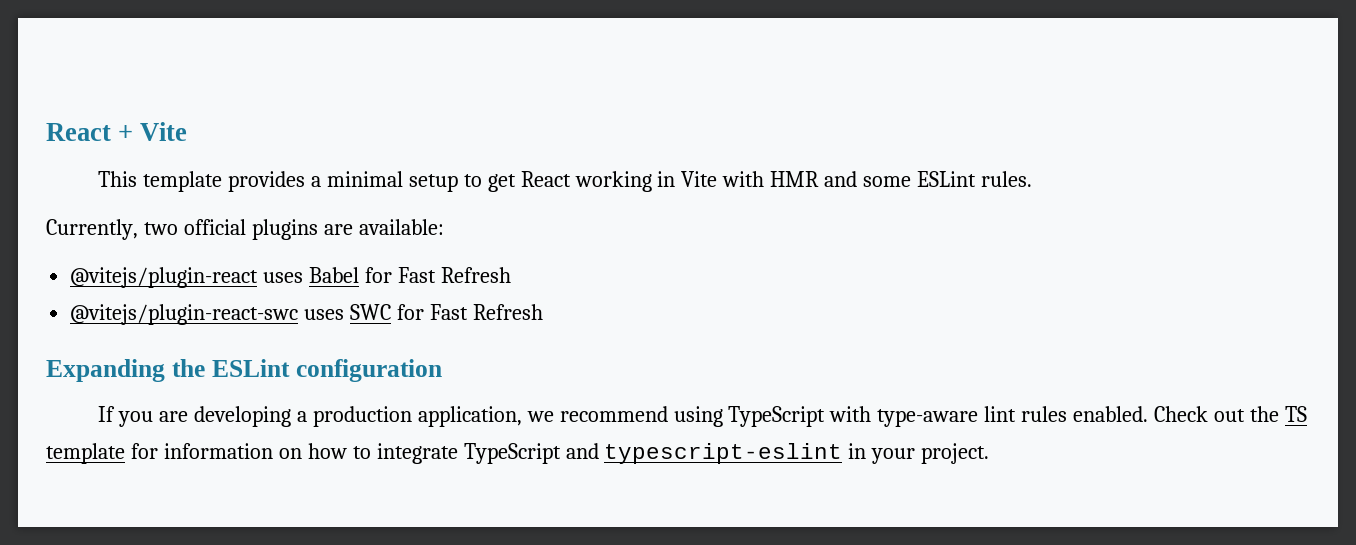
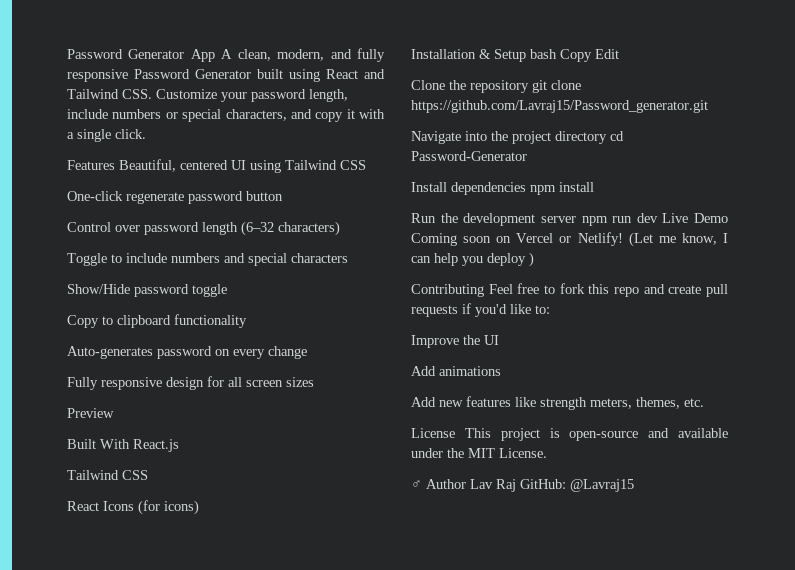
[46,122,188,141] [98,171,1033,192] [46,219,444,240] [70,267,511,288] [70,304,543,325] [46,359,442,382] [98,406,1307,427] [46,443,990,464] React + Vite // This template provides a minimal setup to get React working in Vite with HMR and some ESLint rules. // Currently, two official plugins are available: // @vitejs/plugin-react uses Babel for Fast Refresh // @vitejs/plugin-react-swc uses SWC for Fast Refresh // Expanding the ESLint configuration // If you are developing a production application, we recommend using TypeScript with type-aware lint rules enabled. Check out the TS template for information on how to integrate TypeScript and typescript-eslint in your project. -> [67,48,385,62] [67,69,385,82] [67,89,348,102] [67,109,385,122] [67,129,146,142] [67,159,366,173] [67,191,283,204] [67,221,340,236] [67,253,348,266] [67,284,227,297] [67,314,247,328] [67,346,307,359] [67,376,314,390] [67,408,114,418] [67,439,179,452] [67,470,148,480] [67,500,199,515] [411,49,619,62] [411,80,581,93] [411,100,708,113] [411,131,624,144] [411,151,527,161] [411,182,594,195] [411,213,728,226] [411,232,728,247] [411,252,534,267] [411,283,728,297] [411,303,550,317] [411,335,499,348] [411,366,501,376] [411,396,704,410] [411,428,728,441] [411,448,547,458] [411,479,634,492] Password Generator App A clean, modern, and fully responsive Password Generator built using React and Tailwind CSS. Customize your password length, include numbers or special characters, and copy it with a single click. // Features Beautiful, centered UI using Tailwind CSS // One-click regenerate password button // Control over password length (6–32 characters) // Toggle to include numbers and special characters // Show/Hide password toggle // Copy to clipboard functionality // Auto-generates password on every change // Fully responsive design for all screen sizes // Preview // Built With React.js // Tailwind CSS // React Icons (for icons) // Installation & Setup bash Copy Edit // Clone the repository git clone https://github.com/Lavraj15/Password_generator.git // Navigate into the project directory cd Password-Generator // Install dependencies npm install // Run the development server npm run dev Live Demo Coming soon on Vercel or Netlify! (Let me know, I can help you deploy ) // Contributing Feel free to fork this repo and create pull requests if you'd like to: // Improve the UI // Add animations // Add new features like strength meters, themes, etc. // License This project is open-source and available under the MIT License. // ♂ Author Lav Raj GitHub: @Lavraj15

